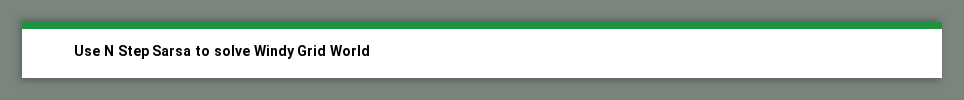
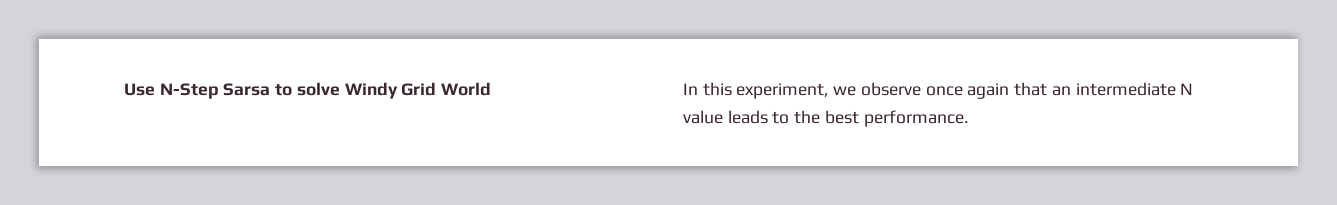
[103,45,149,59] N Step -> [159,83,219,99] N-Step
(371, 50) none -> [683,82,1194,99] [683,110,968,127] // In this experiment, we observe once again that an intermediate N value leads to the best performance.

